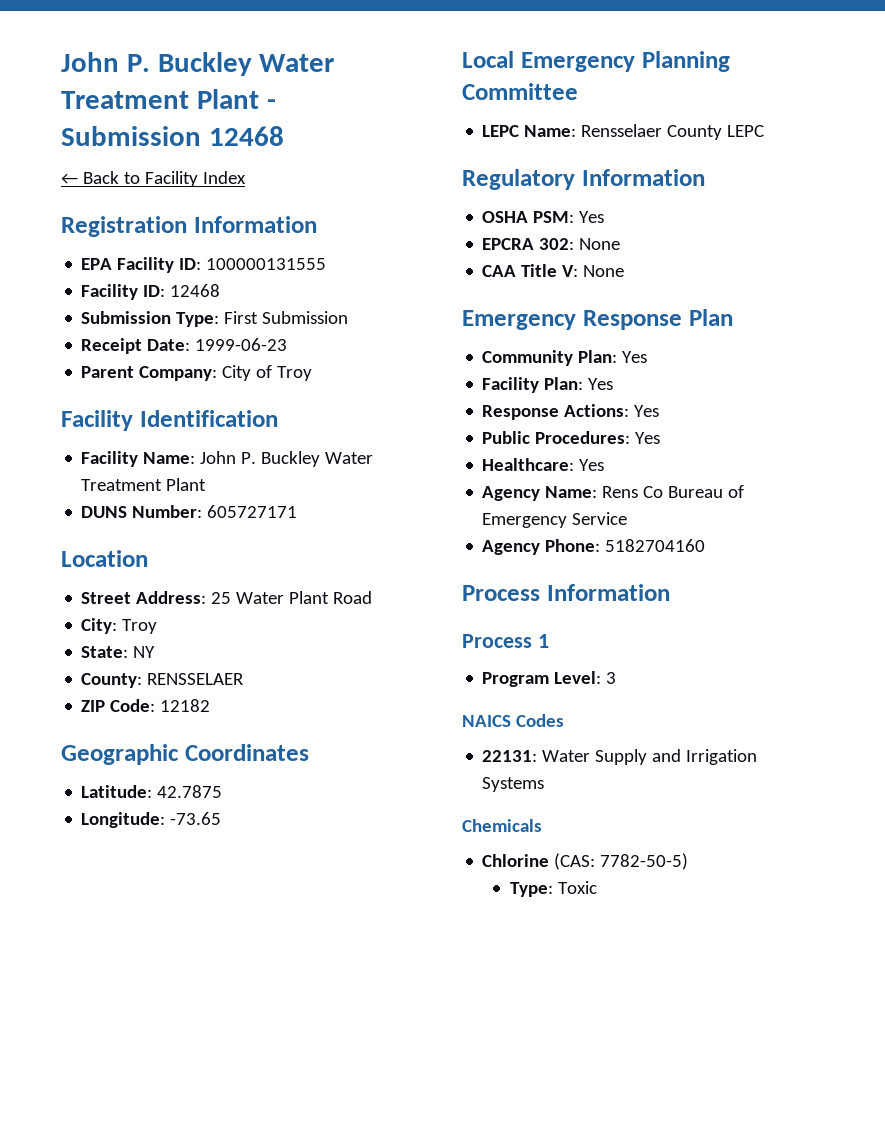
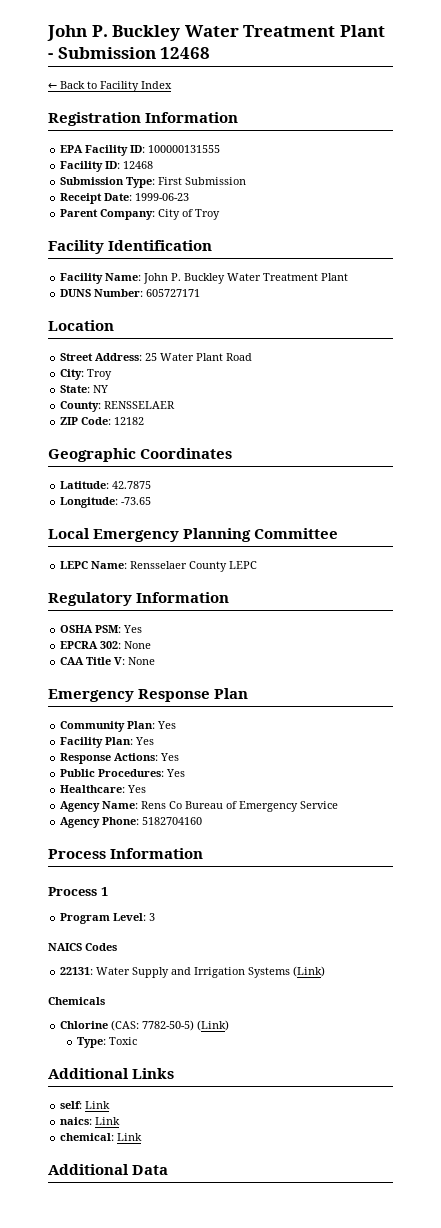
(545, 784) none -> [293,966,326,977] (Link)
(689, 861) none -> [197,1020,230,1031] (Link)
(598, 887) none -> [48,1068,175,1079] [60,1101,111,1109] [60,1117,121,1125] [60,1133,143,1141] [48,1164,169,1175] // Additional Links // self: Link // naics: Link // chemical: Link // Additional Data

